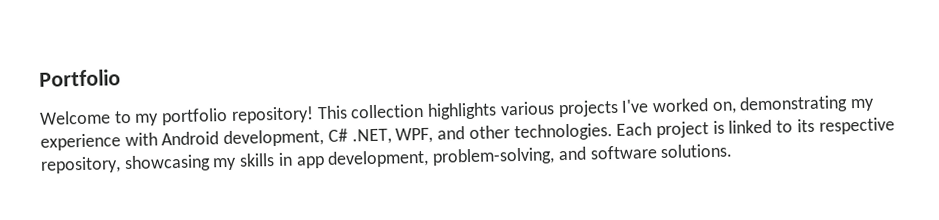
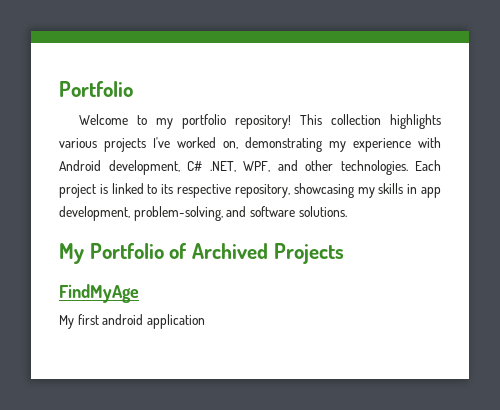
(734, 151) none -> [59,243,344,264] [59,284,139,303] [59,314,205,329] // My Portfolio of Archived Projects // FindMyAge // My first android application

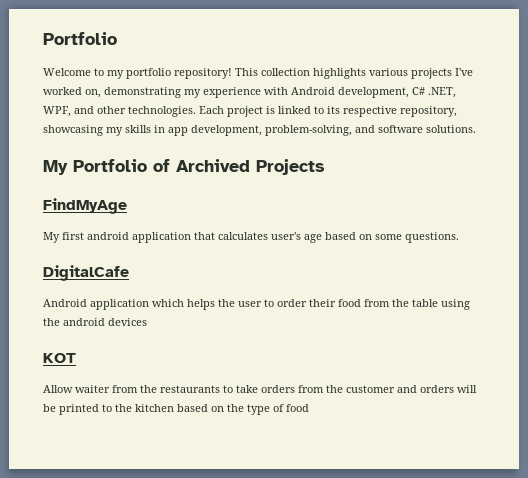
(205, 321) none -> [194,232,459,243] [43,265,129,281] [43,299,470,310] [43,318,147,326] [43,353,76,363] [43,385,477,393] [43,404,309,415] that calculates user's age based on some questions. // DigitalCafe // Android application which helps the user to order their food from the table using the android devices // KOT // Allow waiter from the restaurants to take orders from the customer and orders will be printed to the kitchen based on the type of food

